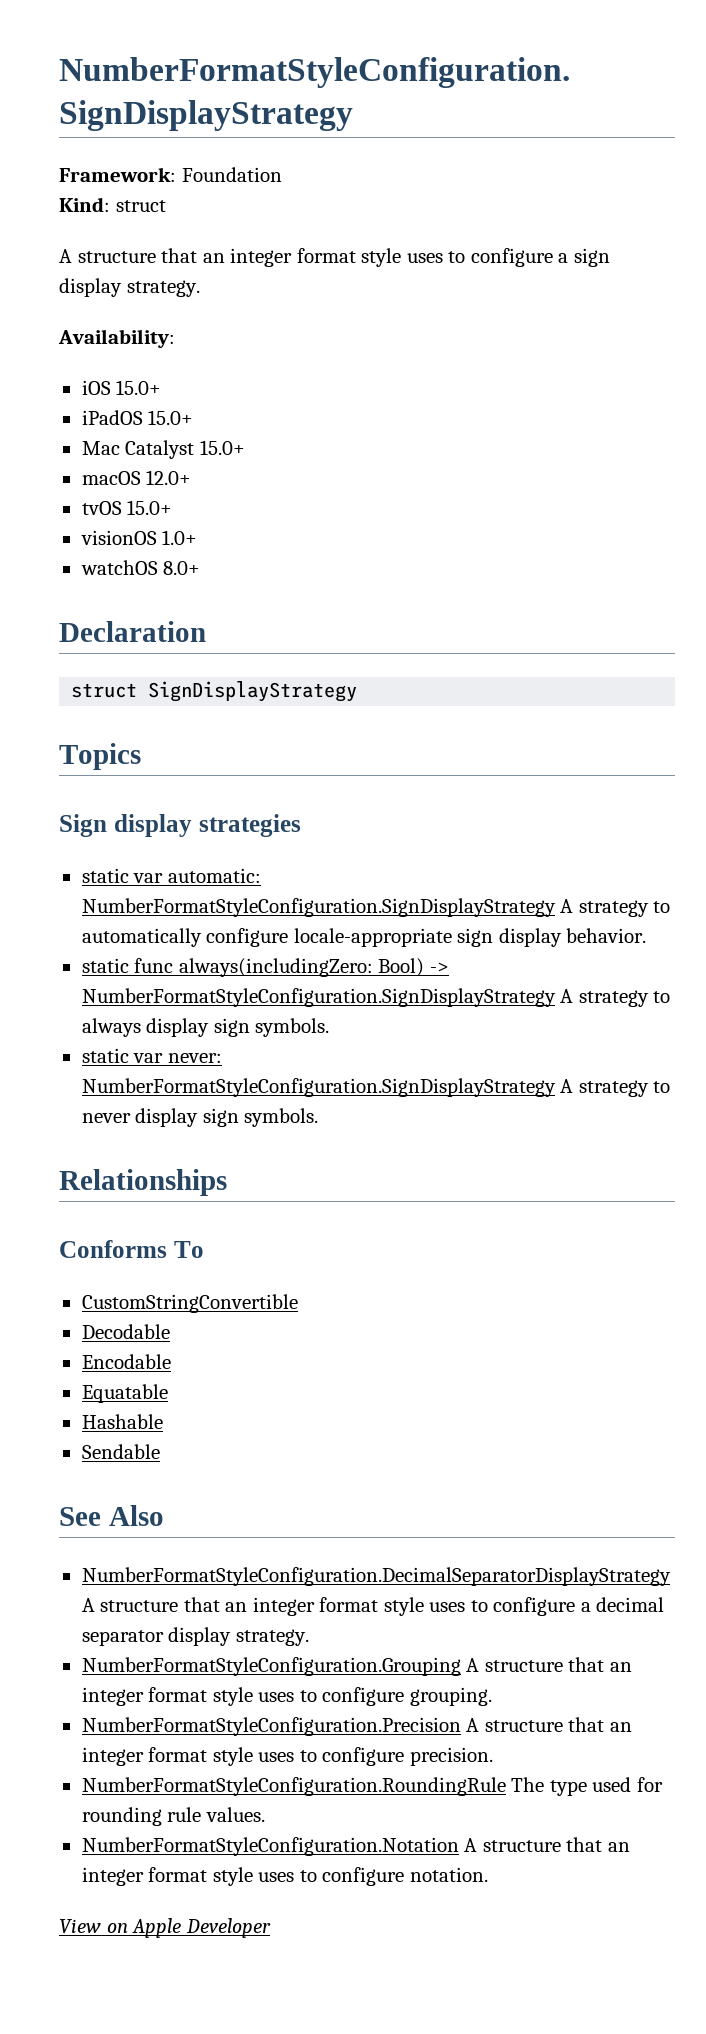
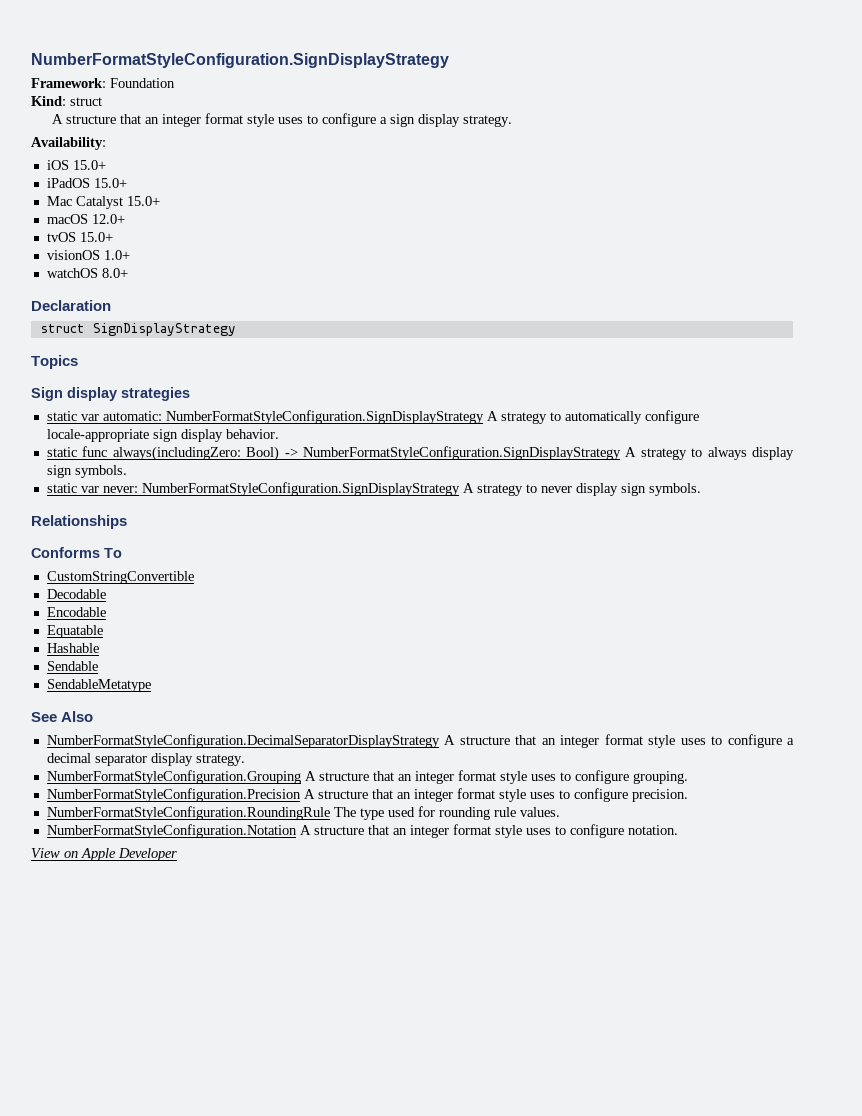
(160, 1451) none -> [46,679,151,692] // SendableMetatype

